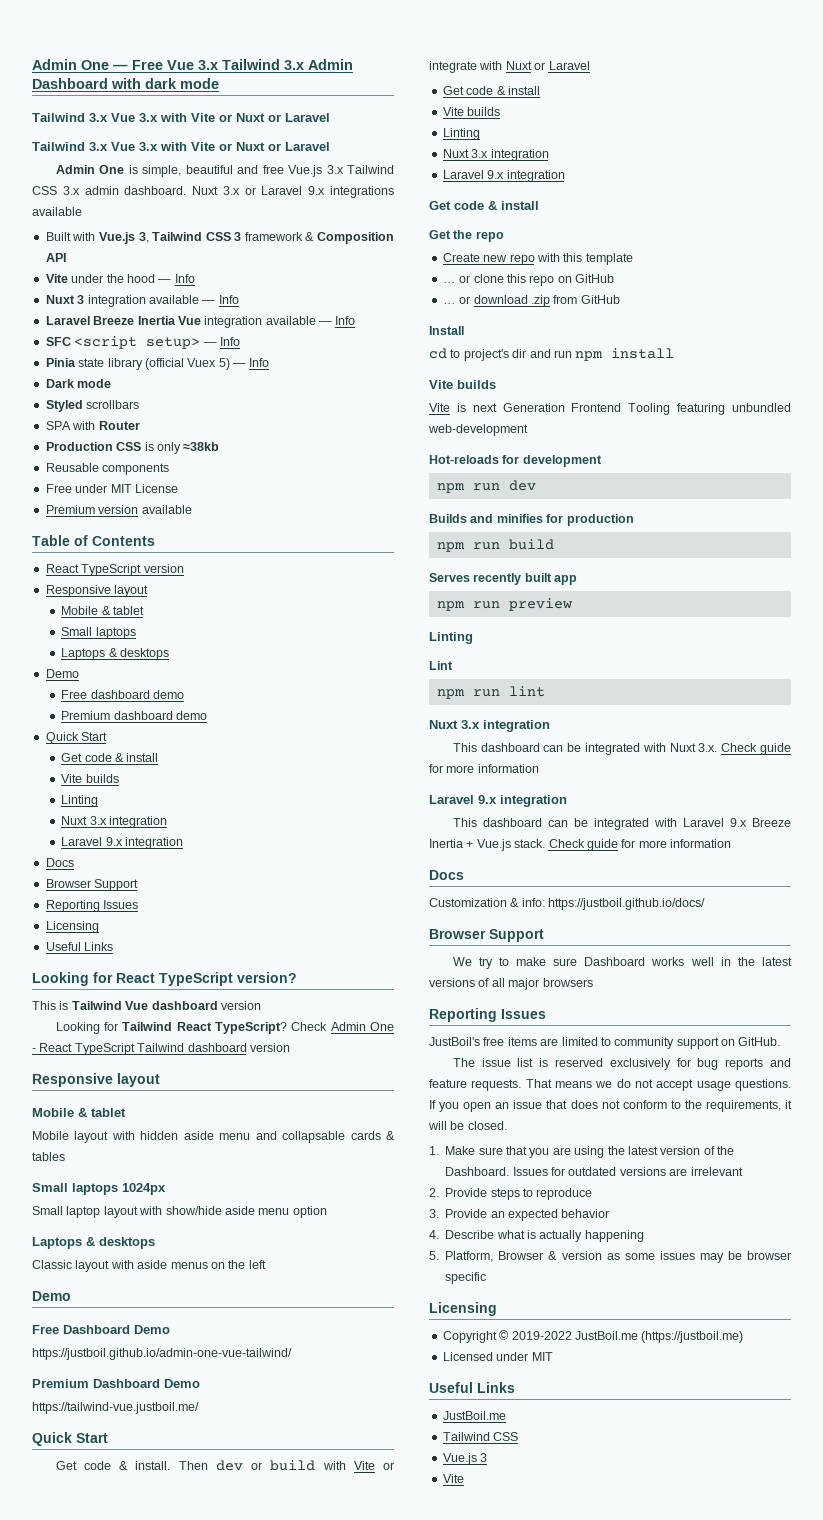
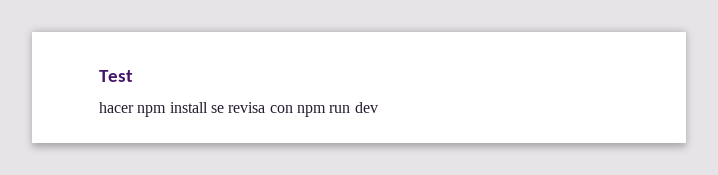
[32,59,353,70] [32,78,219,89] [32,113,330,122] [32,142,330,151] [55,165,394,177] [32,186,394,198] [32,207,82,216] [45,232,394,244] [45,253,66,262] [45,274,195,283] [45,295,239,307] [45,316,356,328] [45,336,240,349] [45,358,270,370] [45,379,112,388] [45,400,140,412] [45,421,140,430] [45,442,220,454] [45,463,170,475] [45,484,178,493] [45,505,192,514] [32,535,155,546] [45,564,184,576] [45,585,149,597] [61,606,145,615] [61,627,136,639] [61,648,170,660] [45,669,79,678] [61,690,185,699] [61,711,208,720] [45,732,108,744] [61,753,159,762] [61,774,119,783] [61,795,99,807] [61,816,168,828] [61,837,184,849] [45,858,74,867] [45,879,139,891] [45,900,139,912] [45,921,99,933] [45,942,114,951] [32,972,297,986] [32,1001,261,1010] [55,1022,394,1034] [32,1043,290,1055] [32,1073,160,1087] [32,1108,126,1117] [32,1131,396,1143] [32,1152,65,1161] [32,1183,166,1195] [32,1206,327,1218] [32,1237,155,1249] [32,1260,266,1272] [32,1291,71,1301] [32,1325,170,1334] [32,1348,292,1360] [32,1379,200,1388] [32,1402,199,1414] [32,1432,108,1446] [55,1460,394,1471] [429,61,590,73] [442,86,540,95] [442,107,501,116] [442,128,480,140] [442,149,549,161] [442,170,565,182] [429,201,539,210] [429,230,504,242] [442,253,633,265] [442,274,614,286] [442,295,620,307] [429,326,464,335] [429,348,675,361] [429,380,496,389] [429,403,791,415] [428,424,528,436] [429,455,602,467] [436,480,536,493] [429,514,634,526] [436,539,554,552] [429,573,578,585] [436,598,573,611] [429,632,473,644] [429,661,453,670] [436,686,545,699] [429,720,550,732] [452,743,791,755] [429,764,539,773] [429,795,567,807] [452,818,791,830] [429,839,731,851] [429,870,464,880] [429,898,706,910] [429,929,544,942] [452,957,792,969] [429,978,593,990] [429,1008,546,1022] [429,1037,781,1049] [452,1058,791,1070] [429,1079,791,1091] [429,1100,792,1112] [428,1121,507,1130] [429,1146,734,1158] [445,1167,743,1176] [429,1188,593,1200] [429,1209,610,1221] [429,1230,644,1242] [429,1251,791,1263] [445,1272,487,1284] [429,1302,497,1316] [442,1330,744,1343] [442,1352,553,1361] [429,1382,515,1393] [442,1411,506,1420] [442,1432,519,1441] [442,1453,488,1465] [442,1474,464,1483] Admin One — Free Vue 3.x Tailwind 3.x Admin Dashboard with dark mode // Tailwind 3.x Vue 3.x with Vite or Nuxt or Laravel // Tailwind 3.x Vue 3.x with Vite or Nuxt or Laravel // Admin One is simple, beautiful and free Vue.js 3.x Tailwind CSS 3.x admin dashboard. Nuxt 3.x or Laravel 9.x integrations available // Built with Vue.js 3, Tailwind CSS 3 framework & Composition API // Vite under the hood — Info // Nuxt 3 integration available — Info // Laravel Breeze Inertia Vue integration available — Info // SFC <script setup> — Info // Pinia state library (official Vuex 5) — Info // Dark mode // Styled scrollbars // SPA with Router // Production CSS is only ≈38kb // Reusable components // Free under MIT License // Premium version available // Table of Contents // React TypeScript version // Responsive layout // Mobile & tablet // Small laptops // Laptops & desktops // Demo // Free dashboard demo // Premium dashboard demo // Quick Start // Get code & install // Vite builds // Linting // Nuxt 3.x integration // Laravel 9.x integration // Docs // Browser Support // Reporting Issues // Licensing // Useful Links // Looking for React TypeScript version? // This is Tailwind Vue dashboard version // Looking for Tailwind React TypeScript? Check Admin One - React TypeScript Tailwind dashboard version // Responsive layout // Mobile & tablet // Mobile layout with hidden aside menu and collapsable cards & tables // Small laptops 1024px // Small laptop layout with show/hide aside menu option // Laptops & desktops // Classic layout with aside menus on the left // Demo // Free Dashboard Demo // https://justboil.github.io/admin-one-vue-tailwind/ // Premium Dashboard Demo // https://tailwind-vue.justboil.me/ // Quick Start // Get code & install. Then dev or build with Vite or integrate with Nuxt or Laravel // Get code & install // Vite builds // Linting // Nuxt 3.x integration // Laravel 9.x integration // Get code & install // Get the repo // Create new repo with this template // … or clone this repo on GitHub // … or download .zip from GitHub // Install // cd to project's dir and run npm install // Vite builds // Vite is next Generation Frontend Tooling featuring unbundled web-development // Hot-reloads for development // npm run dev // Builds and minifies for production // npm run build // Serves recently built app // npm run preview // Linting // Lint // npm run lint // Nuxt 3.x integration // This dashboard can be integrated with Nuxt 3.x. Check guide for more information // Laravel 9.x integration // This dashboard can be integrated with Laravel 9.x Breeze Inertia + Vue.js stack. Check guide for more information // Docs // Customization & info: https://justboil.github.io/docs/ // Browser Support // We try to make sure Dashboard works well in the latest versions of all major browsers // Reporting Issues // JustBoil's free items are limited to community support on GitHub. // The issue list is reserved exclusively for bug reports and feature requests. That means we do not accept usage questions. If you open an issue that does not conform to the requirements, it will be closed. // 1. Make sure that you are using the latest version of the Dashboard. Issues for outdated versions are irrelevant // 2. Provide steps to reproduce // 3. Provide an expected behavior // 4. Describe what is actually happening // 5. Platform, Browser & version as some issues may be browser specific // Licensing // Copyright © 2019-2022 JustBoil.me (https://justboil.me) // Licensed under MIT // Useful Links // JustBoil.me // Tailwind CSS // Vue.js 3 // Vite -> [99,70,133,82] [99,102,378,117] Test // hacer npm install se revisa con npm run dev

